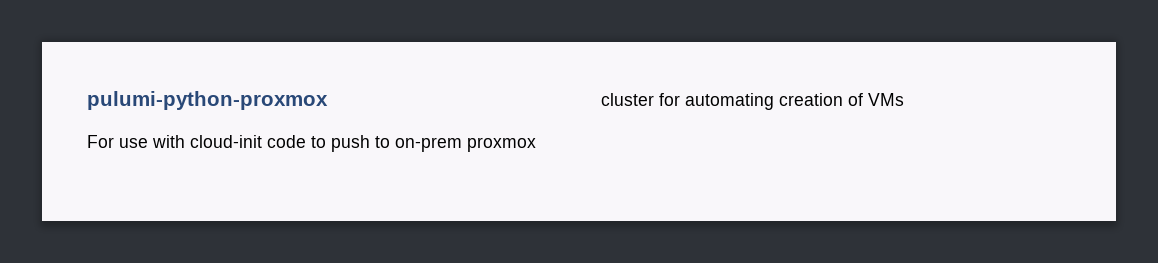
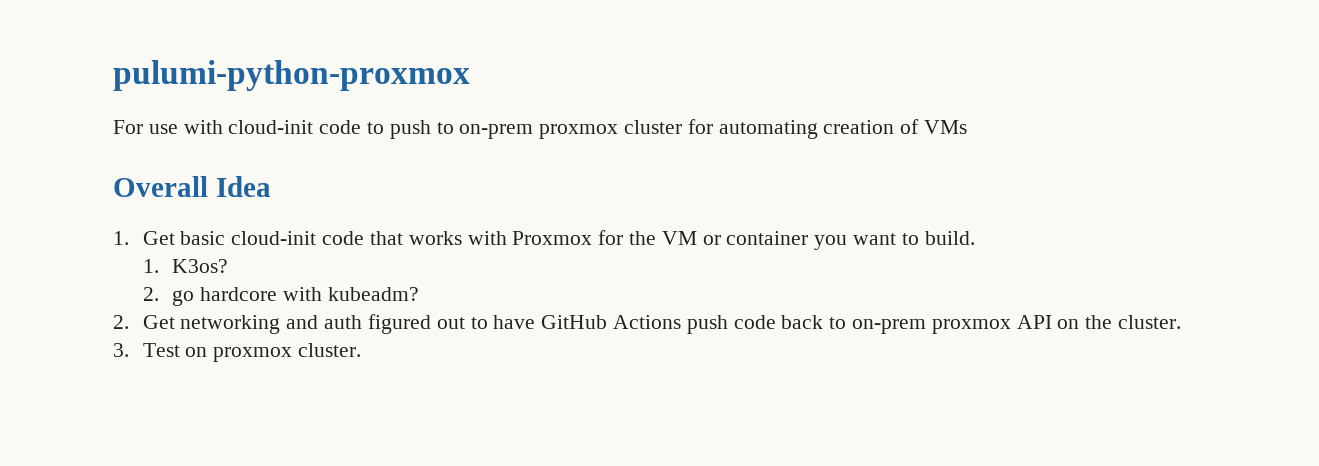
(904, 99) none -> [113,176,271,197] [113,230,975,250] [142,259,229,273] [142,287,419,306] [113,314,1181,334] [113,343,362,362] // Overall Idea // 1. Get basic cloud-init code that works with Proxmox for the VM or container you want to build. // 1. K3os? // 2. go hardcore with kubeadm? // 2. Get networking and auth figured out to have GitHub Actions push code back to on-prem proxmox API on the cluster. // 3. Test on proxmox cluster.

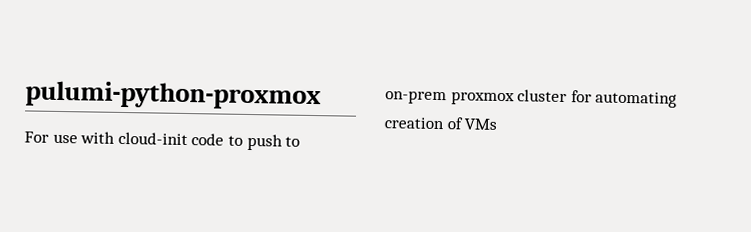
[113,176,271,197] [113,230,975,250] [142,259,229,273] [142,287,419,306] [113,314,1181,334] [113,343,362,362] // Overall Idea // 1. Get basic cloud-init code that works with Proxmox for the VM or container you want to build. // 1. K3os? // 2. go hardcore with kubeadm? // 2. Get networking and auth figured out to have GitHub Actions push code back to on-prem proxmox API on the cluster. // 3. Test on proxmox cluster. -> (498, 124) none

